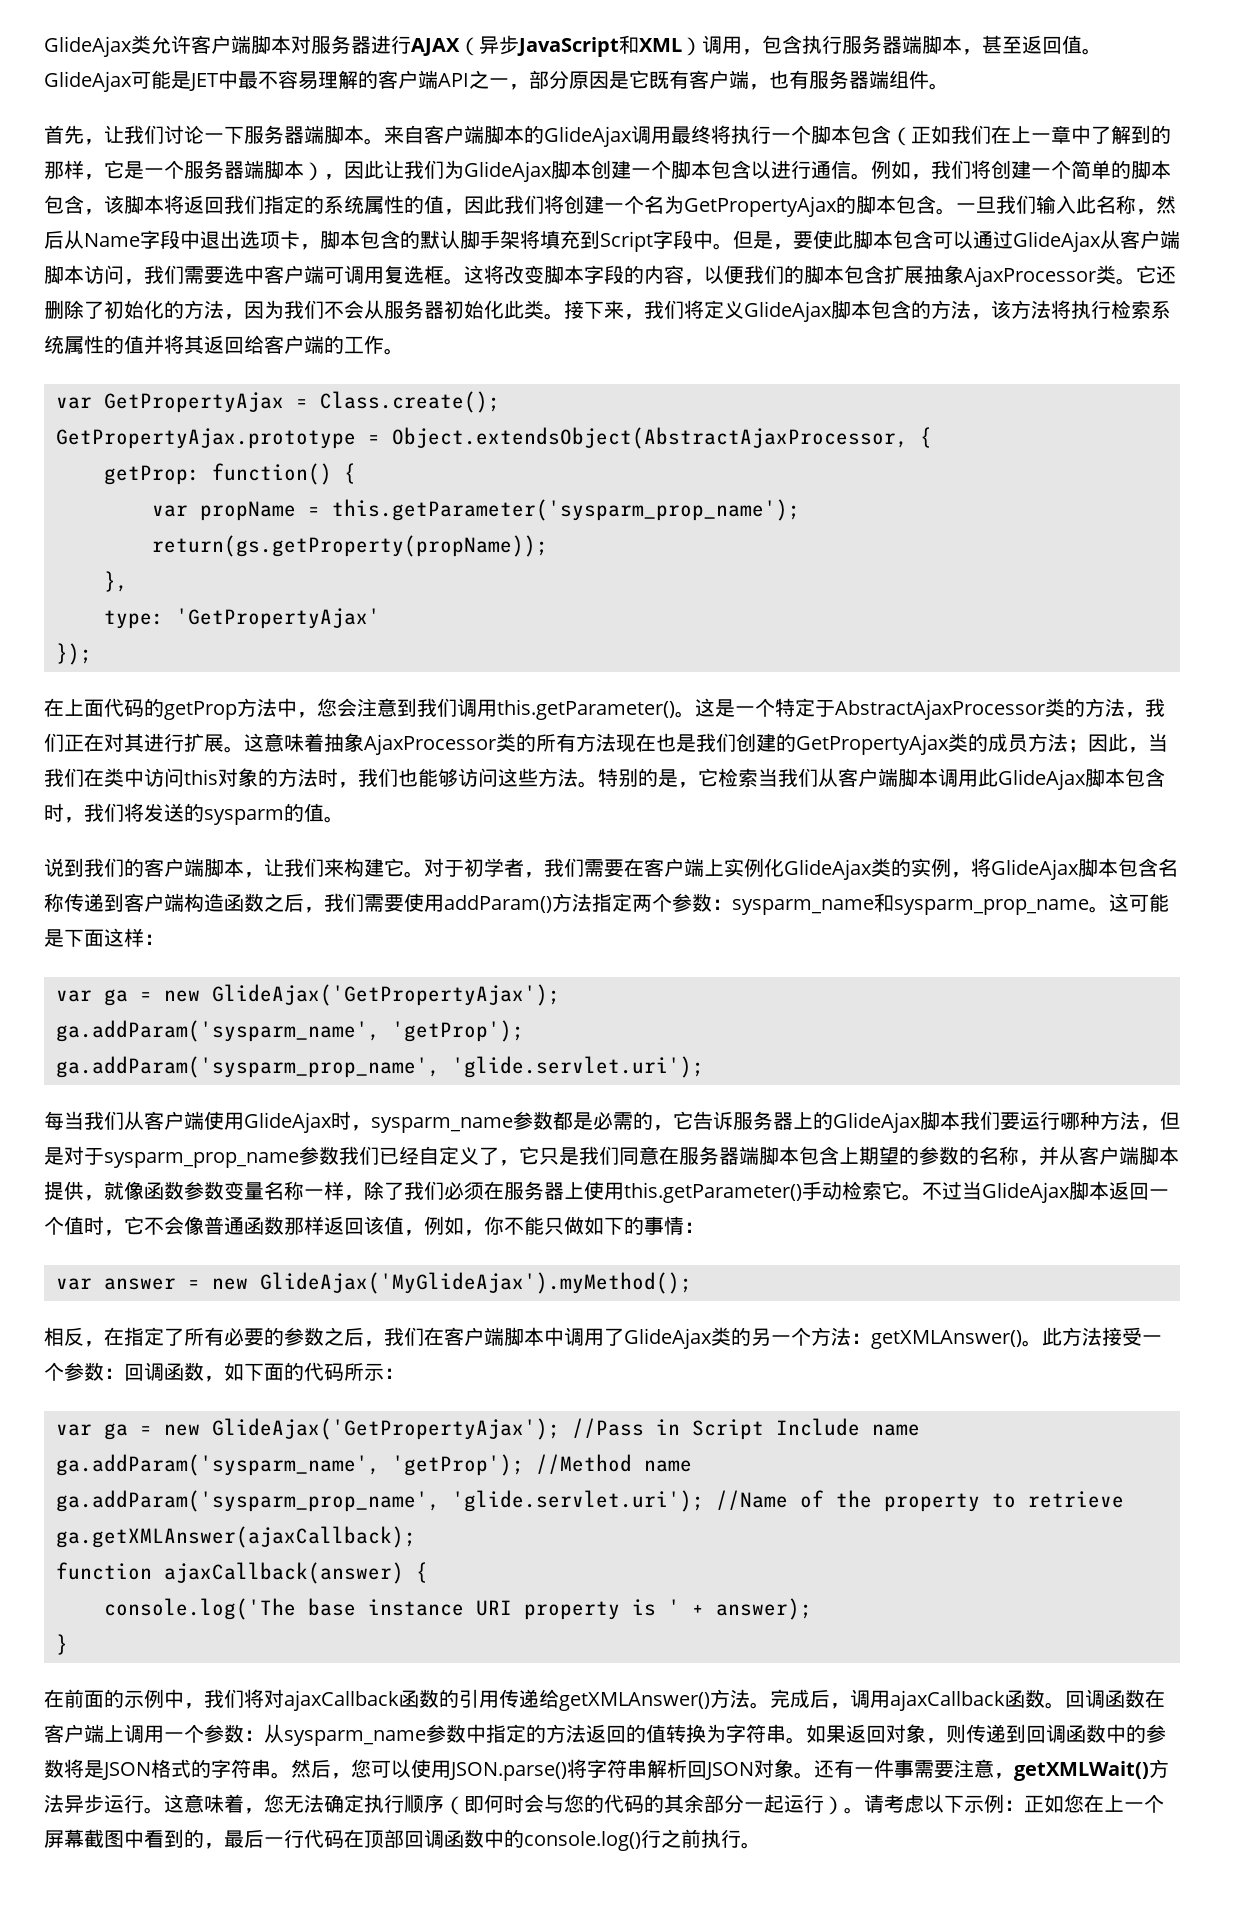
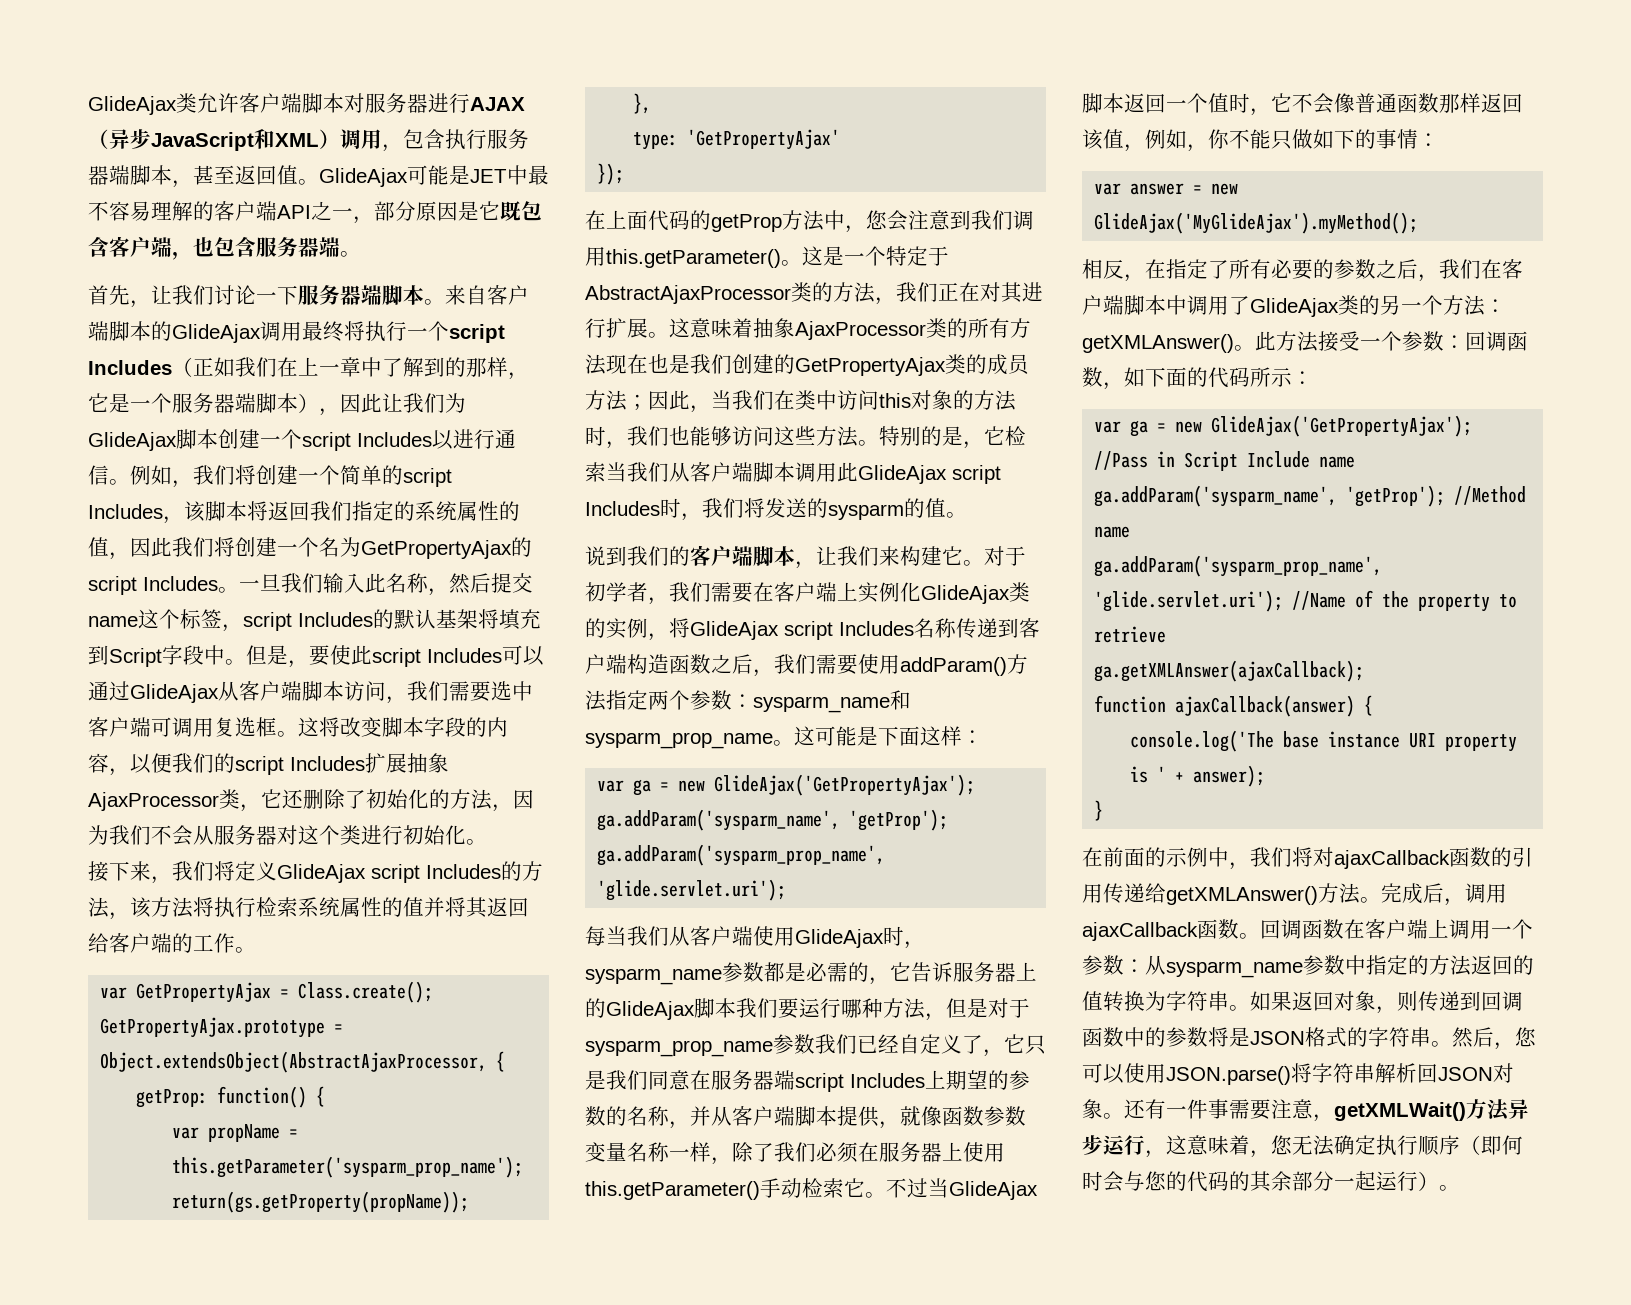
[669,70,689,89] 有 -> [521,201,542,221] [88,236,109,257] 包含
[789,70,929,89] 有服务器端组件 -> [214,236,340,257] 包含服务器端
[811,125,891,144] 脚本包含 -> [449,324,505,343] [88,360,172,375] script Includes
[671,160,751,179] 脚本包含 -> [302,432,432,451] script Includes
[1131,160,1171,179] [44,195,84,214] 脚本包含 -> [403,468,452,487] [88,504,163,519] script Includes
[856,195,936,214] 脚本包含 -> [88,576,218,595] script Includes
[64,230,500,250] 从Name字段中退出选项卡，脚本包含的默认脚手 -> [491,573,533,593] [88,609,457,632] 提交name这个标签，script Includes的默认基
[853,230,933,249] 脚本包含 -> [372,648,502,667] script Includes
[804,265,884,284] 脚本包含 -> [235,756,365,775] script Includes
[1116,278,1136,285] 。 -> [240,804,261,812] ，
[444,300,564,320] 初始化此类。 -> [277,825,487,845] 对这个类进行初始化。 //
[831,300,911,319] 脚本包含 -> [371,864,501,883] script Includes
[1085,768,1165,787] 脚本包含 -> [952,465,1001,484] [585,501,660,516] script Includes
[1078,858,1158,877] 脚本包含 -> [784,621,914,640] script Includes
[759,1146,839,1165] 脚本包含 -> [795,1073,925,1092] script Includes
[144,1807,164,1814] 。 -> [1145,1150,1166,1158] ，
[864,1794,1164,1813] [44,1829,761,1851] 请考虑以下示例：正如您在上一个屏幕截图中看到的，最后一行代码在顶部回调函数中的console.log()行之前执行。 -> (1460, 1188) none

